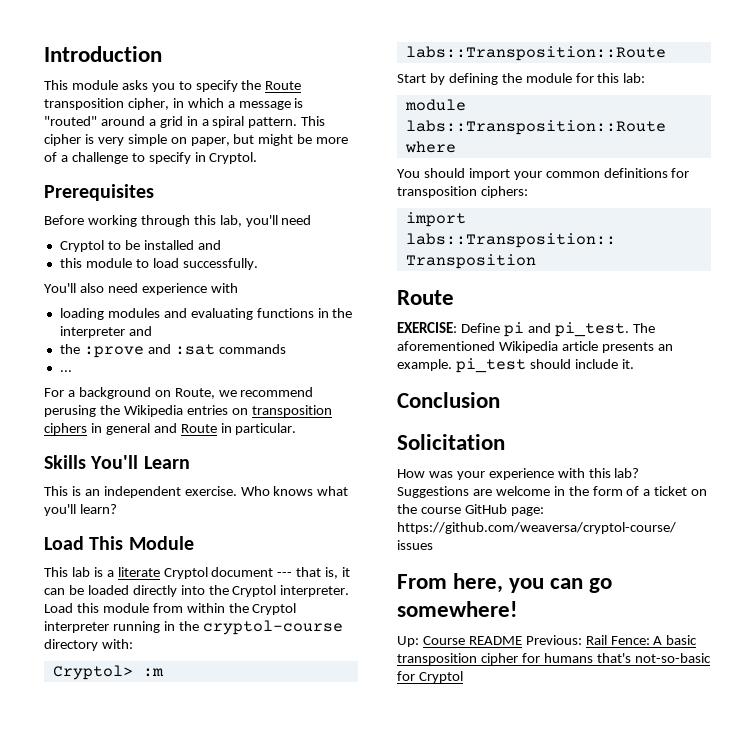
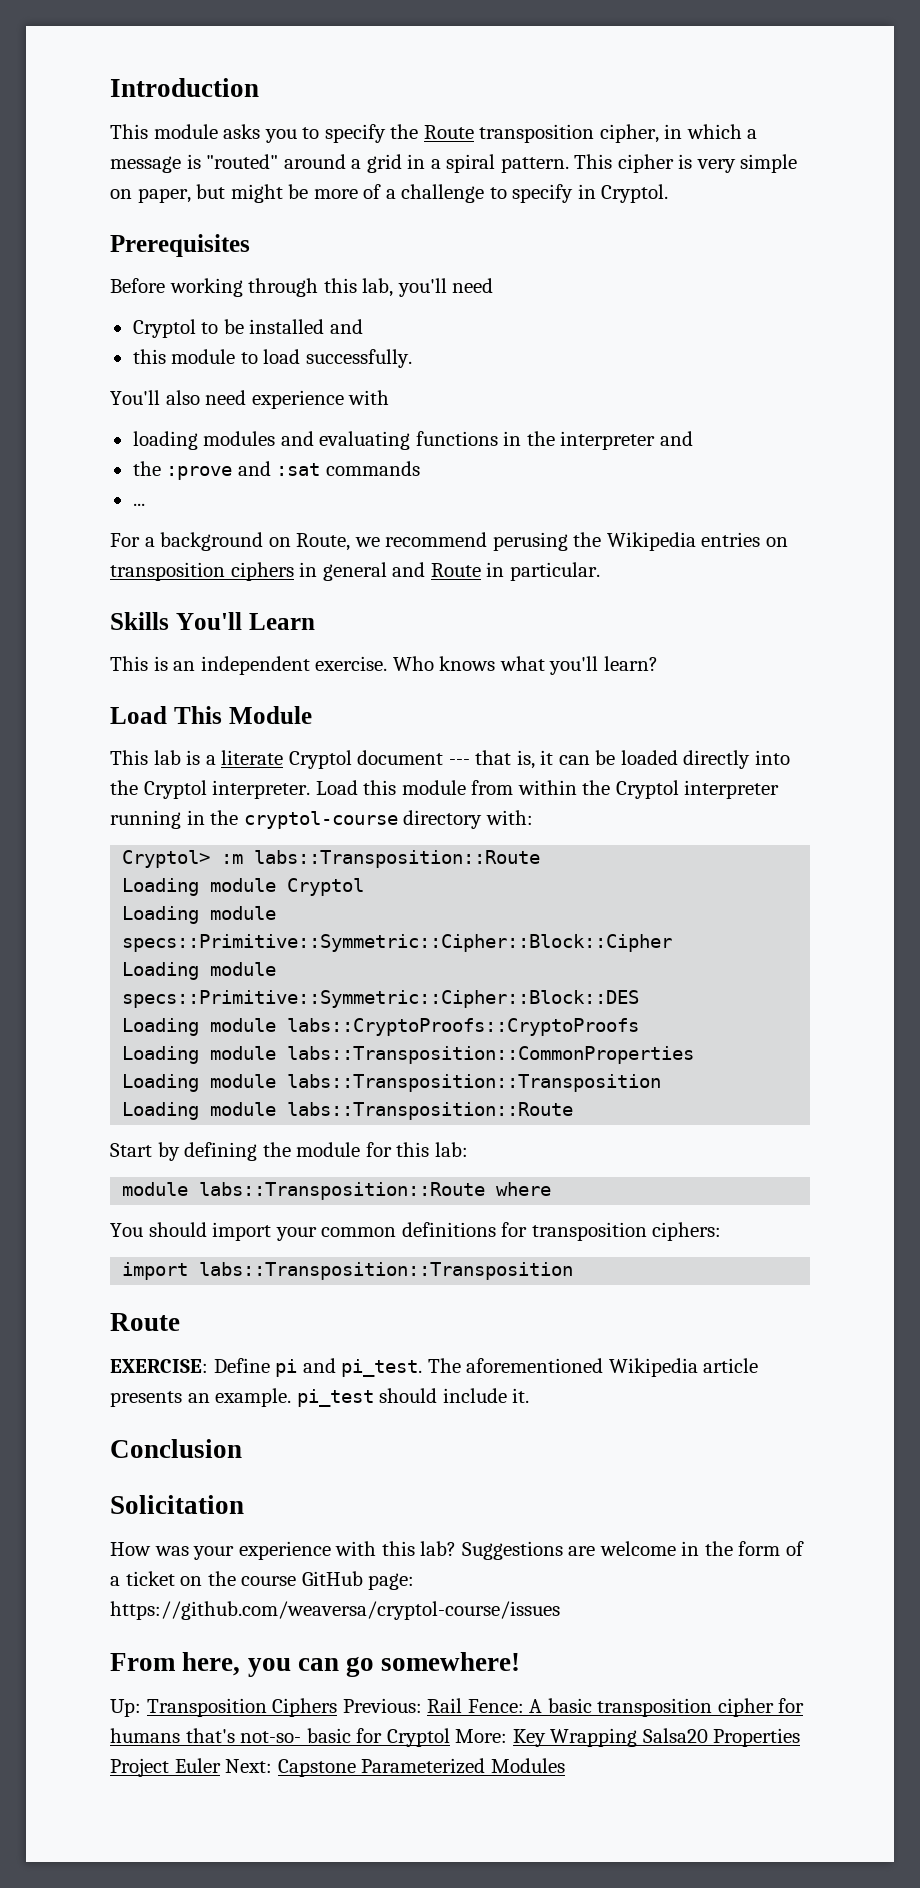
(666, 53) none -> [122,878,365,896] [122,906,277,924] [122,934,673,952] [122,962,277,980] [122,990,640,1008] [122,1018,640,1036] [122,1046,695,1064] [122,1074,662,1092] [122,1102,574,1120] // Loading module Cryptol // Loading module specs::Primitive::Symmetric::Cipher::Block::Cipher // Loading module specs::Primitive::Symmetric::Cipher::Block::DES // Loading module labs::CryptoProofs::CryptoProofs // Loading module labs::Transposition::CommonProperties // Loading module labs::Transposition::Transposition // Loading module labs::Transposition::Route
[422,636,522,645] Course README -> [146,1698,338,1717] Transposition Ciphers
[634,653,711,663] [397,671,463,683] not-so-basic for Cryptol -> [240,1728,801,1747] [110,1758,565,1777] not-so- basic for Cryptol More: Key Wrapping Salsa20 Properties Project Euler Next: Capstone Parameterized Modules

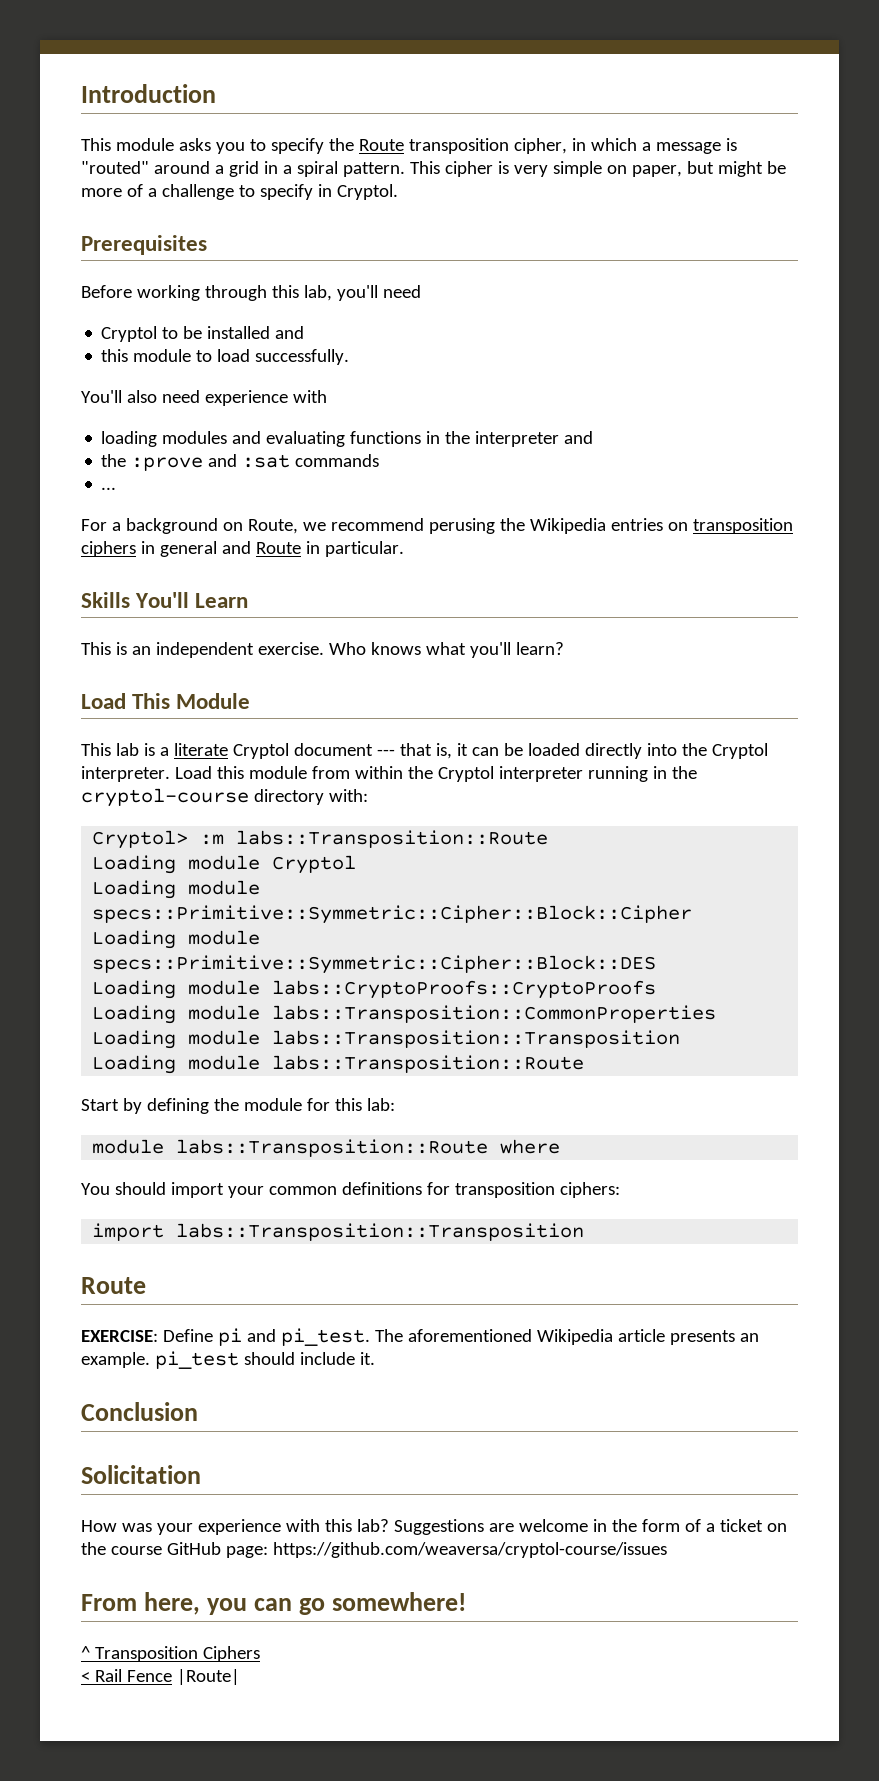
[110,1699,141,1717] Up: -> [81,1646,90,1659] ^
[342,1698,805,1717] [110,1728,801,1747] [110,1758,565,1777] Previous: Rail Fence: A basic transposition cipher for humans that's not-so- basic for Cryptol More: Key Wrapping Salsa20 Properties Project Euler Next: Capstone Parameterized Modules -> [81,1669,240,1685] // < Rail Fence |Route|

